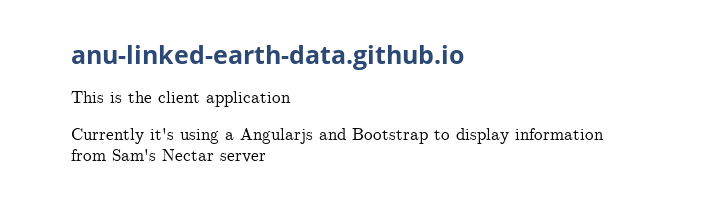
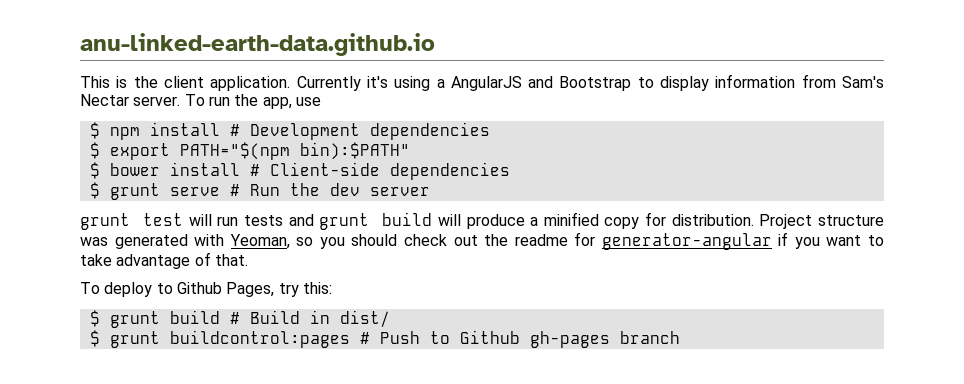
[206,91,291,107] application // -> [210,76,291,91] application.
[240,128,313,144] Angularjs -> [450,76,522,91] AngularJS
[220,153,266,163] server -> [133,94,321,109] [89,122,490,140] [89,142,410,160] [89,162,510,180] [89,182,430,200] [80,212,884,230] [80,232,884,250] [80,252,248,269] [80,282,332,297] [89,310,390,328] [89,330,680,348] server. To run the app, use // $ npm install # Development dependencies // $ export PATH="$(npm bin):$PATH" // $ bower install # Client-side dependencies // $ grunt serve # Run the dev server // grunt test will run tests and grunt build will produce a minified copy for distribution. Project structure was generated with Yeoman, so you should check out the readme for generator-angular if you want to take advantage of that. // To deploy to Github Pages, try this: // $ grunt build # Build in dist/ // $ grunt buildcontrol:pages # Push to Github gh-pages branch

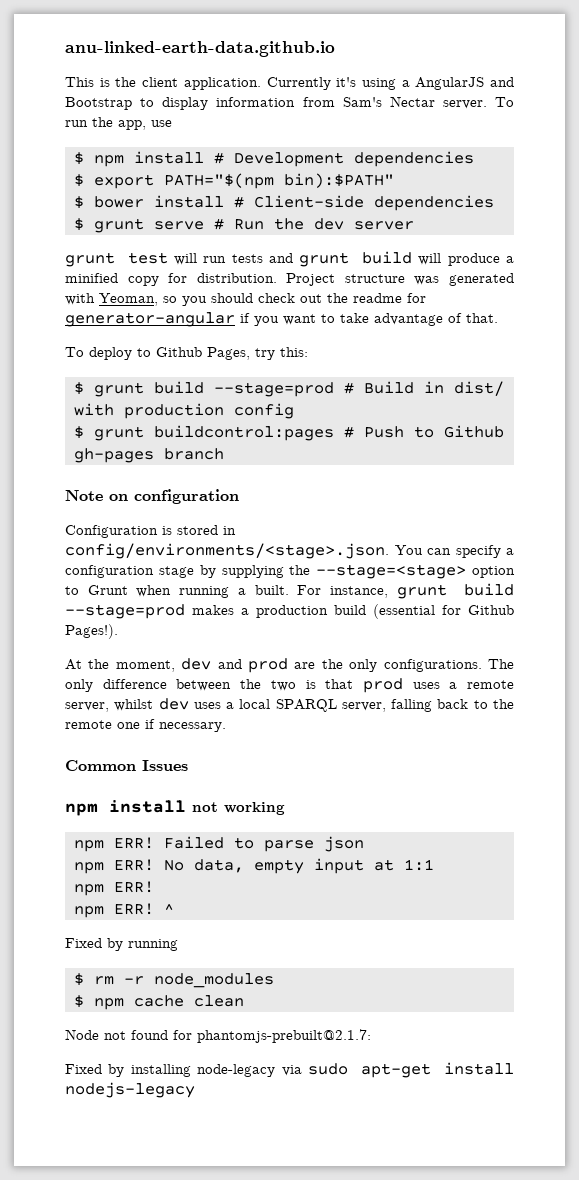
(220, 317) none -> [213,382,334,397] --stage=prod
(390, 318) none -> [73,403,294,419] with production config
(680, 337) none -> [65,489,239,504] [65,525,236,538] [65,543,514,559] [65,564,515,579] [65,583,514,599] [65,604,514,619] [65,624,118,639] [65,658,514,673] [65,678,514,693] [65,698,514,712] [65,719,226,732] [65,760,188,771] [65,800,285,816] [73,836,364,852] [73,858,434,874] [73,881,154,896] [73,903,174,918] [65,938,178,951] [73,973,274,988] [73,995,244,1010] [65,1029,371,1043] [65,1062,515,1078] [65,1082,195,1098] // Note on configuration // Configuration is stored in config/environments/<stage>.json. You can specify a configuration stage by supplying the --stage=<stage> option to Grunt when running a built. For instance, grunt build --stage=prod makes a production build (essential for Github Pages!). // At the moment, dev and prod are the only configurations. The only difference between the two is that prod uses a remote server, whilst dev uses a local SPARQL server, falling back to the remote one if necessary. // Common Issues // npm install not working // npm ERR! Failed to parse json // npm ERR! No data, empty input at 1:1 // npm ERR! // npm ERR! ^ // Fixed by running // $ rm -r node_modules // $ npm cache clean // Node not found for phantomjs-prebuilt@2.1.7: // Fixed by installing node-legacy via sudo apt-get install nodejs-legacy

